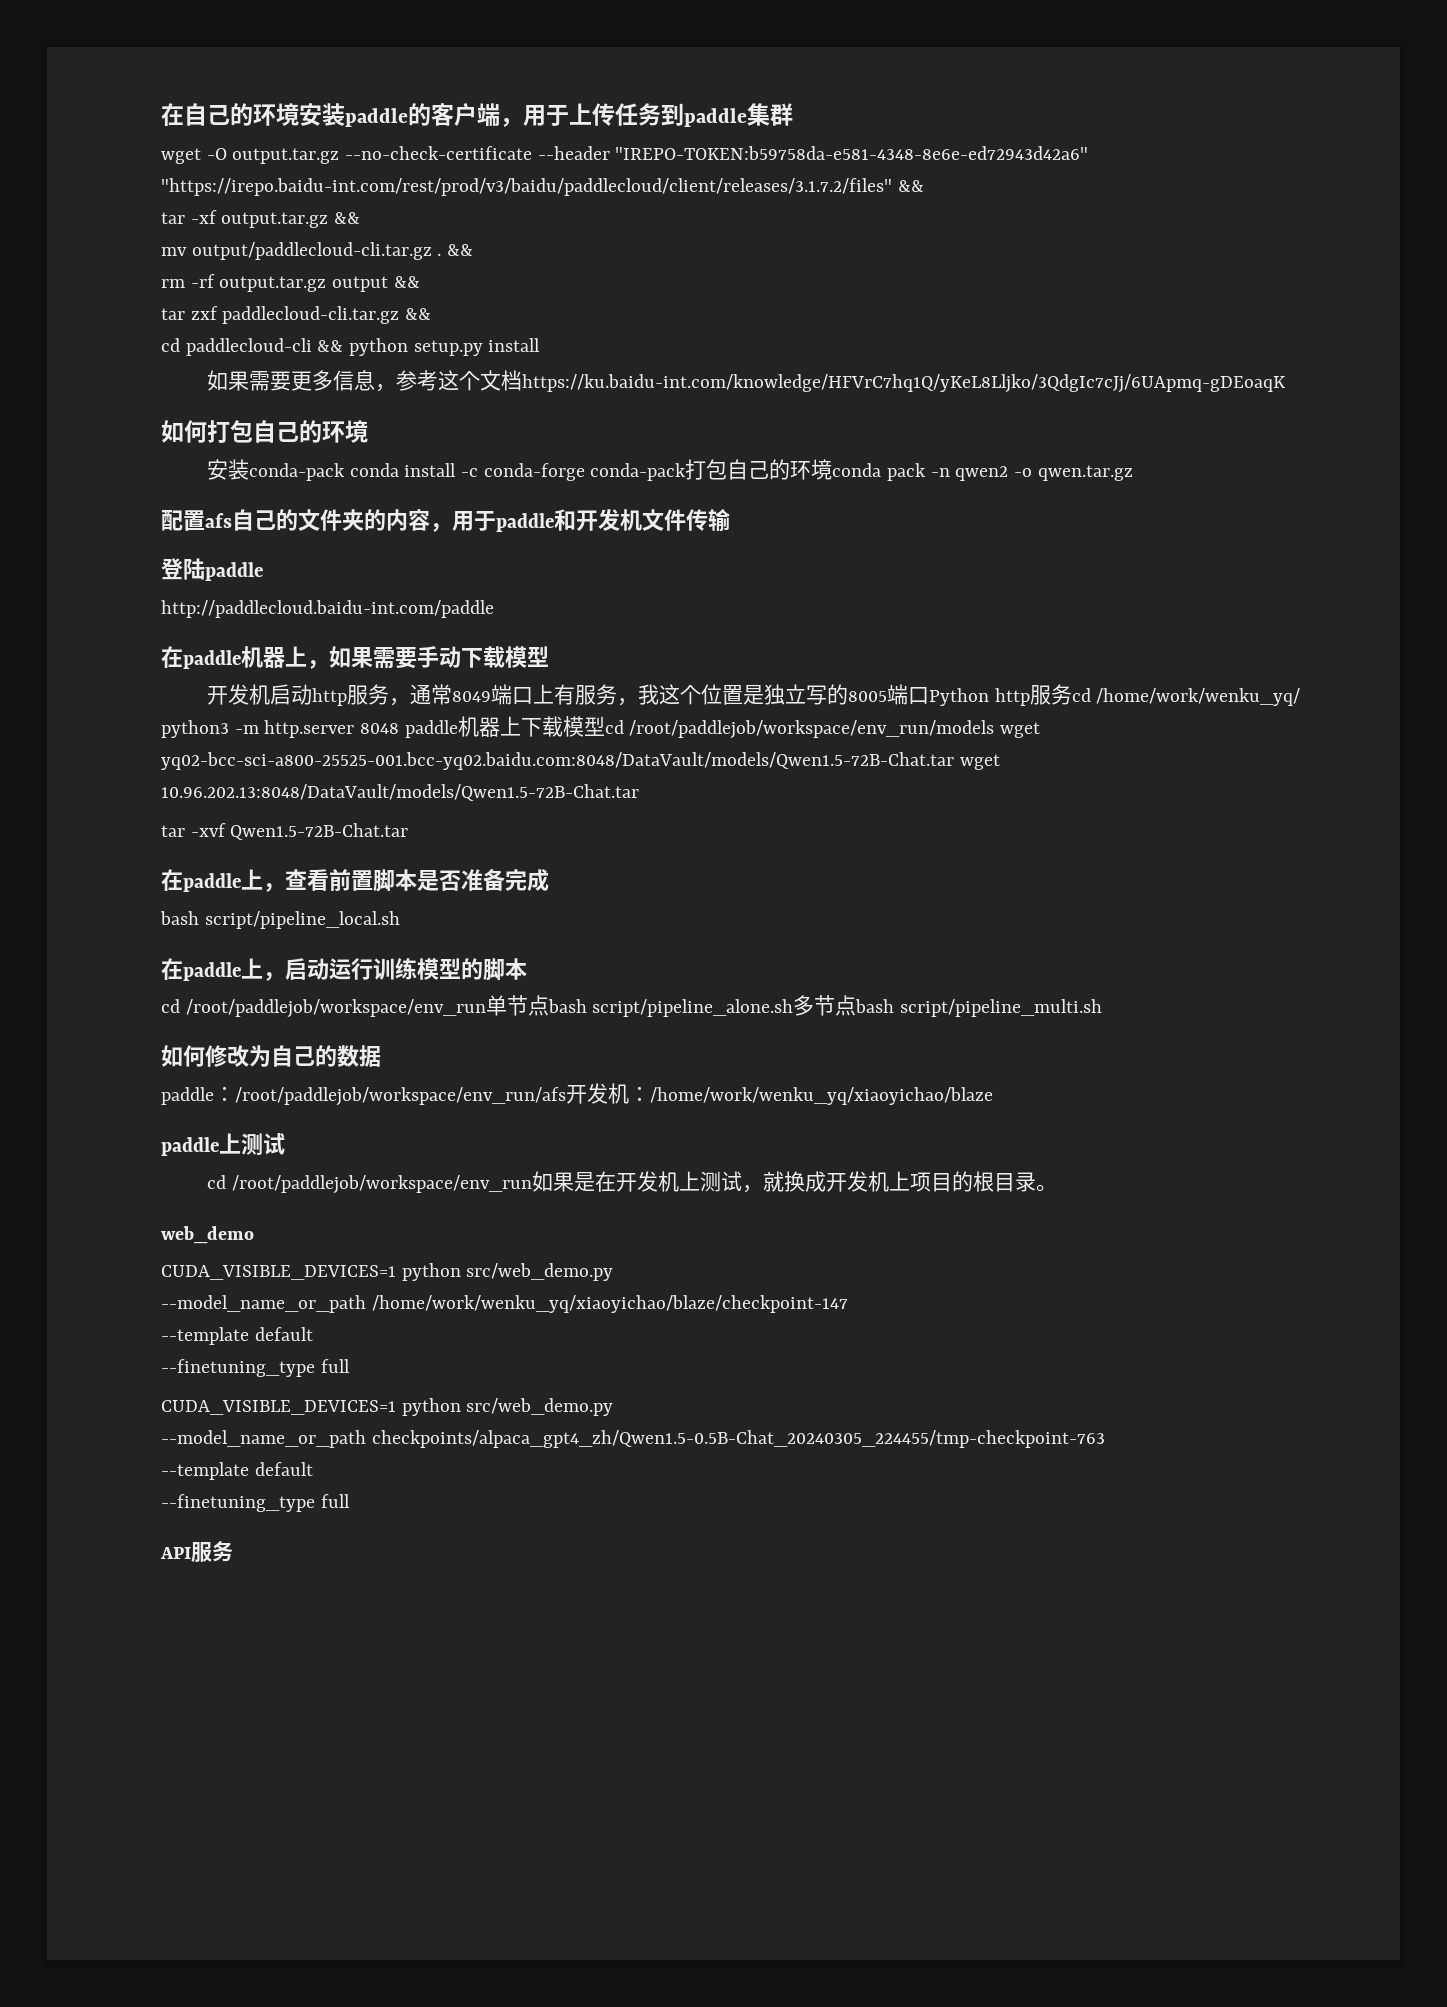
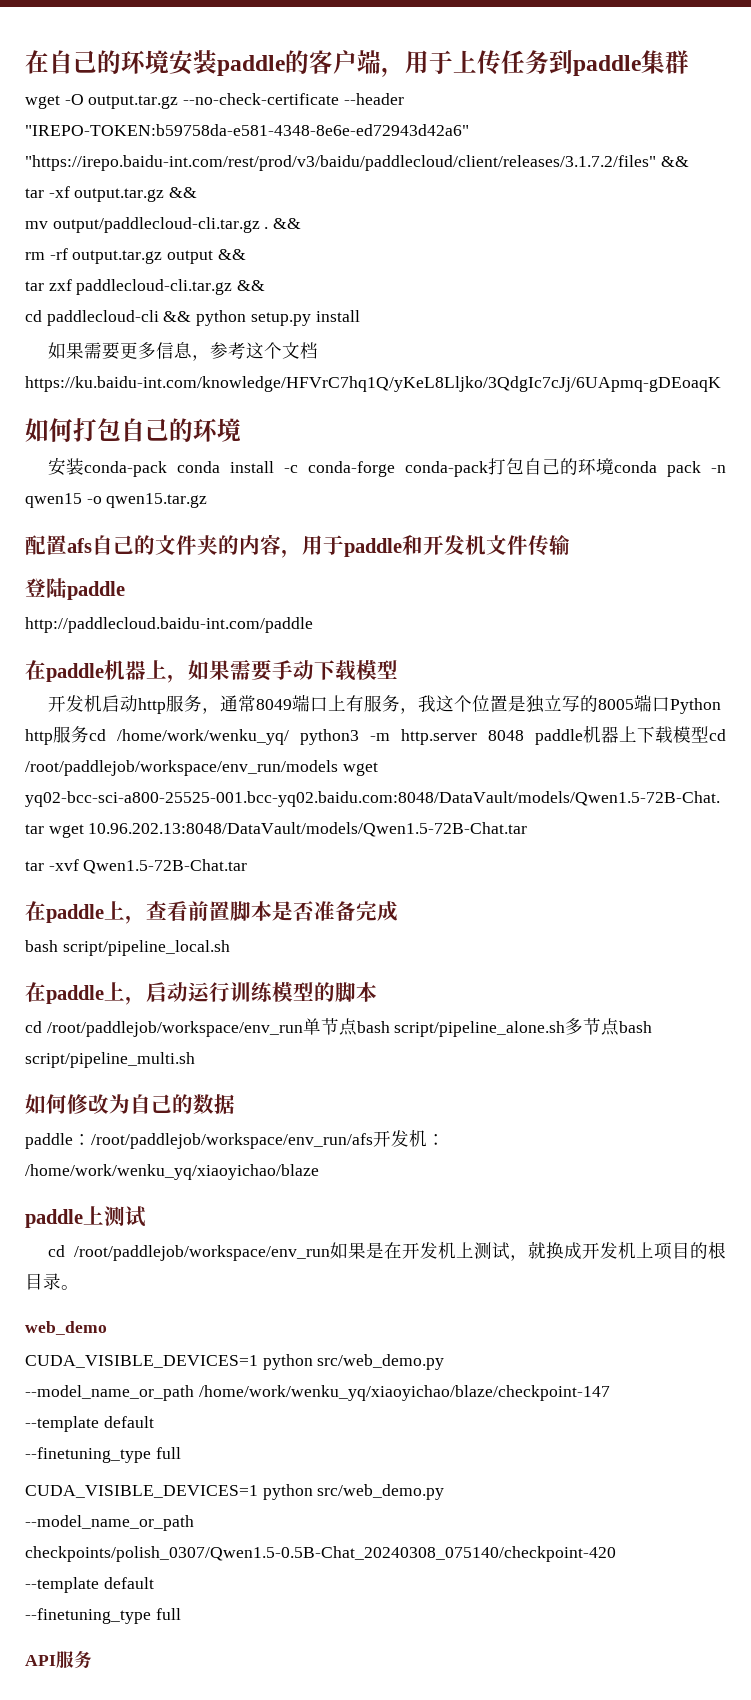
[955,465,1133,481] qwen2 -o qwen.tar.gz -> [25,493,208,508] qwen15 -o qwen15.tar.gz
[371,1430,1105,1448] checkpoints/alpaca_gpt4_zh/Qwen1.5-0.5B-Chat_20240305_224455/tmp-checkpoint-763 -> [25,1546,616,1562] checkpoints/polish_0307/Qwen1.5-0.5B-Chat_20240308_075140/checkpoint-420

